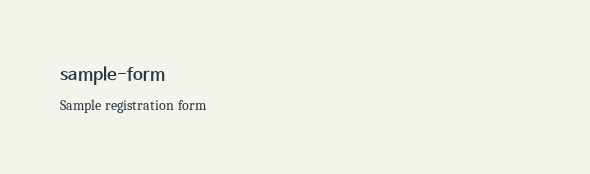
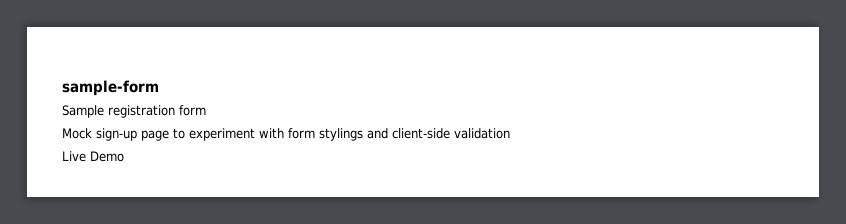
(207, 105) none -> [62,128,510,141] [62,151,124,162] // Mock sign-up page to experiment with form stylings and client-side validation // Live Demo

